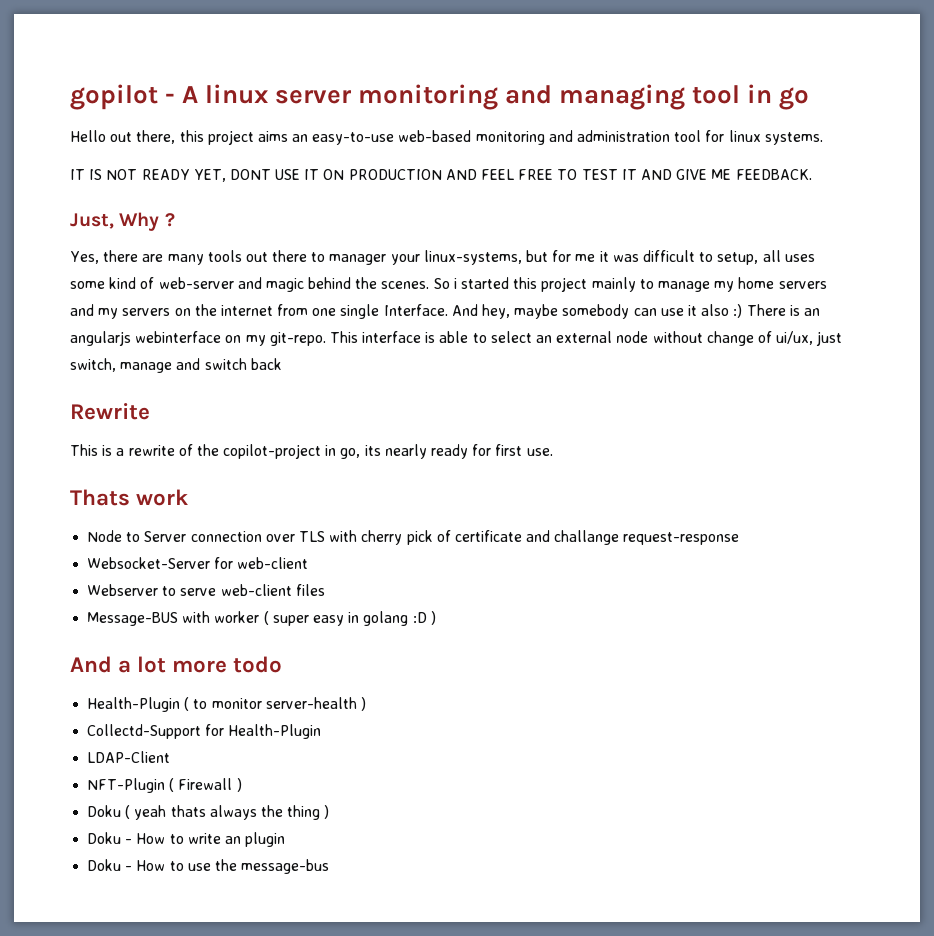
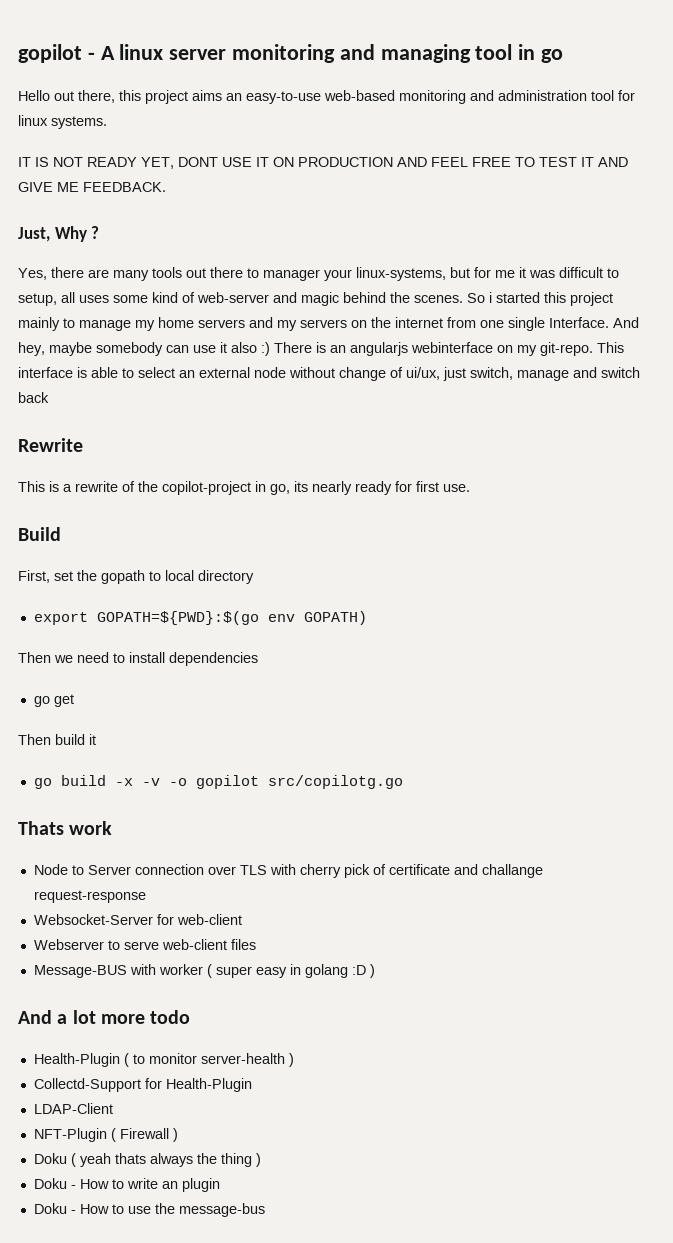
(553, 452) none -> [18,527,61,541] [18,570,254,584] [33,611,367,625] [18,652,258,666] [33,694,74,707] [18,734,96,745] [33,775,403,789] // Build // First, set the gopath to local directory // export GOPATH=${PWD}:$(go env GOPATH) // Then we need to install dependencies // go get // Then build it // go build -x -v -o gopilot src/copilotg.go

